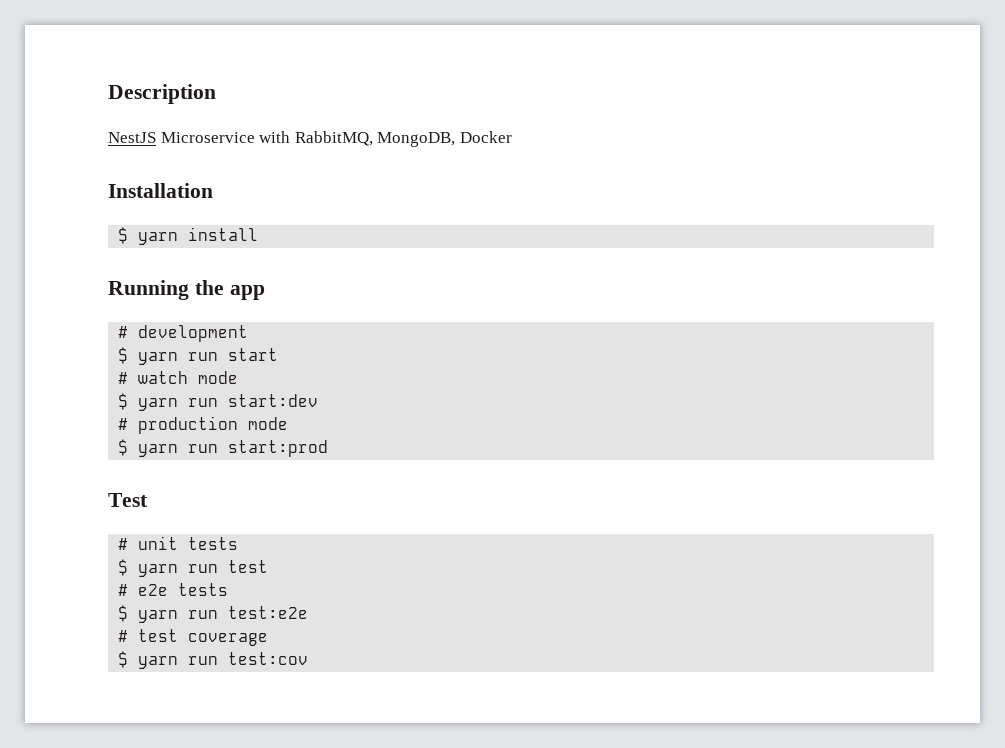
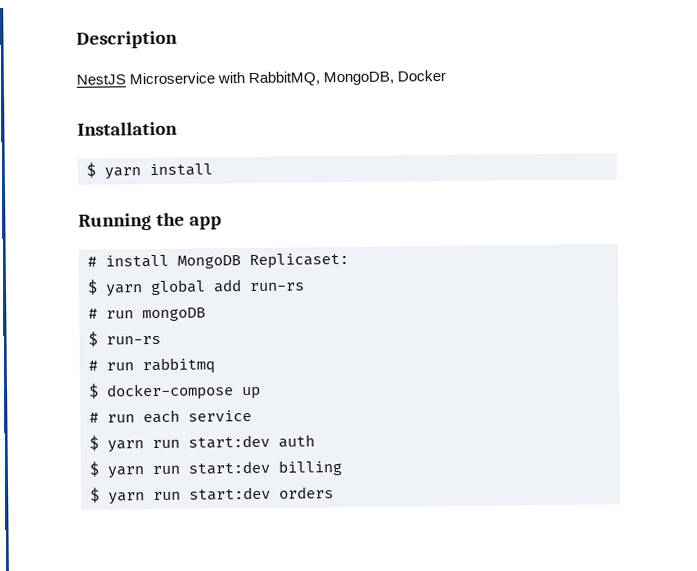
[138,325,249,342] [118,347,279,365] [118,371,239,384] [118,393,319,411] [118,416,289,434] [118,439,329,457] [108,493,148,507] [118,536,239,550] [118,559,269,577] [118,583,229,596] [118,605,309,623] [118,629,269,646] [118,651,309,669] development // $ yarn run start // # watch mode // $ yarn run start:dev // # production mode // $ yarn run start:prod // Test // # unit tests // $ yarn run test // # e2e tests // $ yarn run test:e2e // # test coverage // $ yarn run test:cov -> [105,252,349,270] [87,279,305,297] [88,307,206,322] [88,331,161,347] [88,357,215,375] [88,383,261,401] [89,409,252,424] [89,434,315,453] [89,460,342,479] [90,486,334,505] install MongoDB Replicaset: // $ yarn global add run-rs // # run mongoDB // $ run-rs // # run rabbitmq // $ docker-compose up // # run each service // $ yarn run start:dev auth // $ yarn run start:dev billing // $ yarn run start:dev orders

